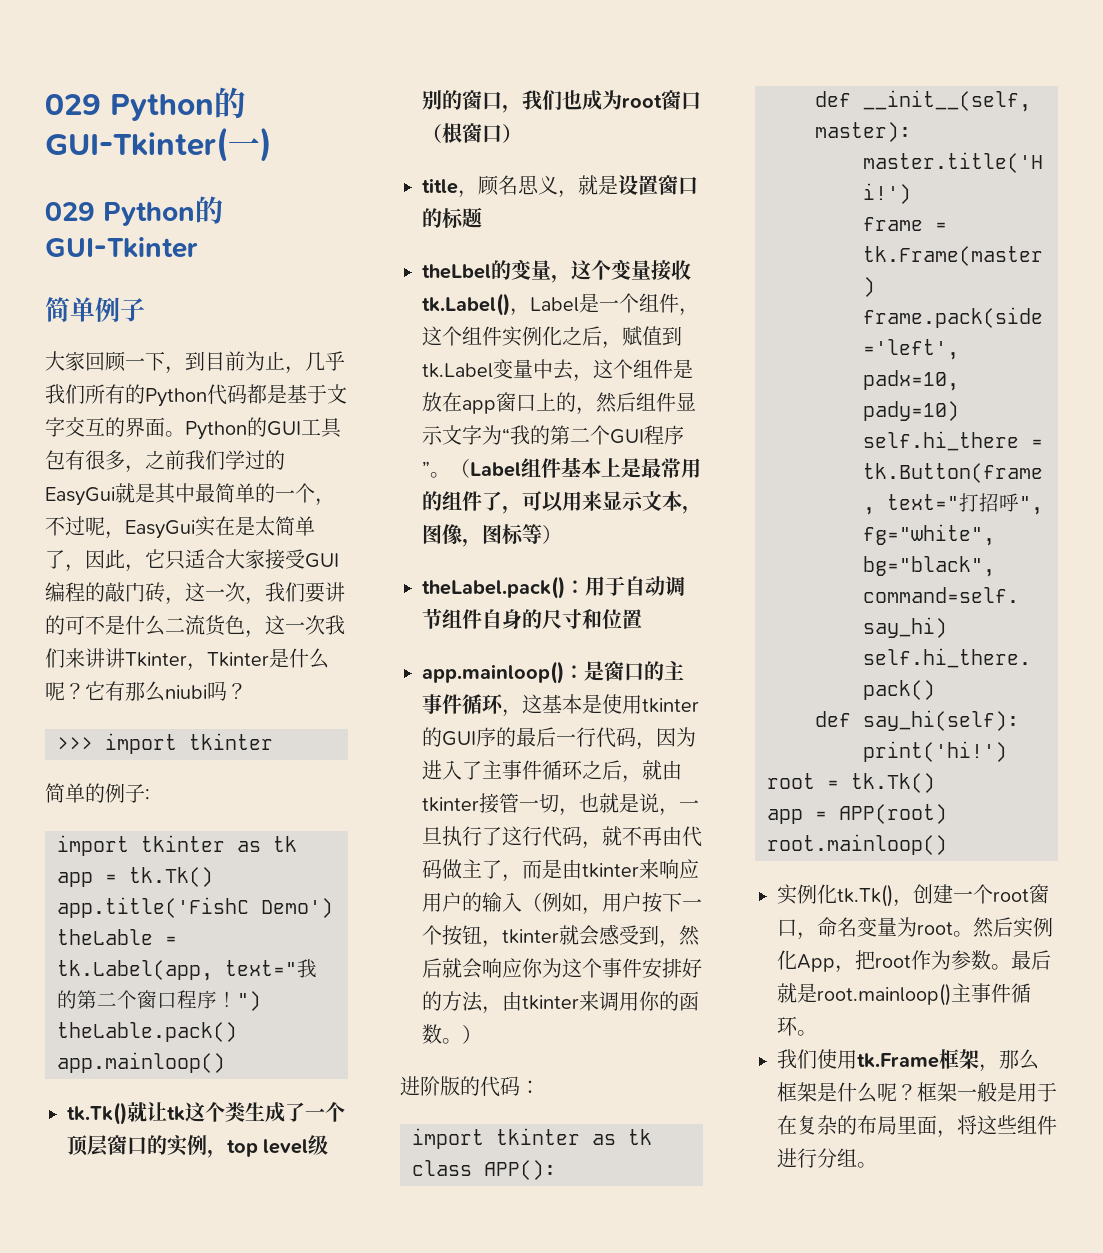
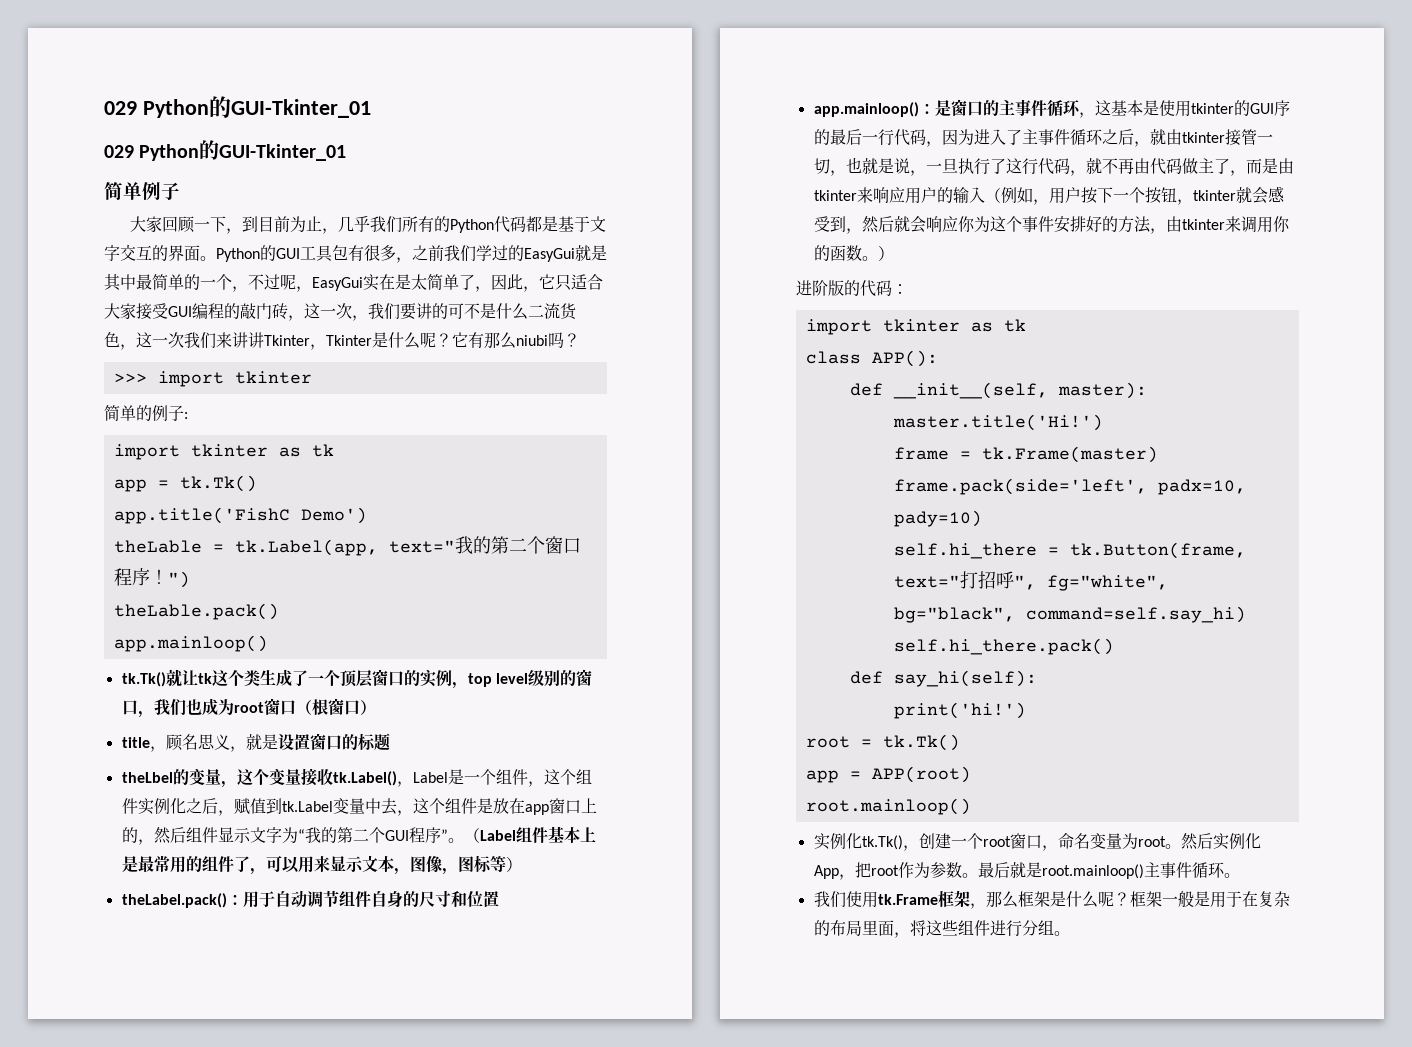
[45,87,246,121] [45,127,272,162] [45,196,223,226] [45,237,198,258] 029 Python的GUI-Tkinter(一) // 029 Python的GUI-Tkinter -> [104,96,371,118] [104,140,347,161] 029 Python的GUI-Tkinter_01 // 029 Python的GUI-Tkinter_01

